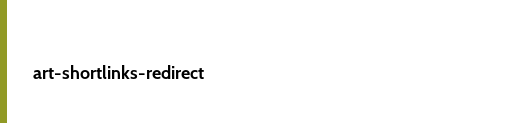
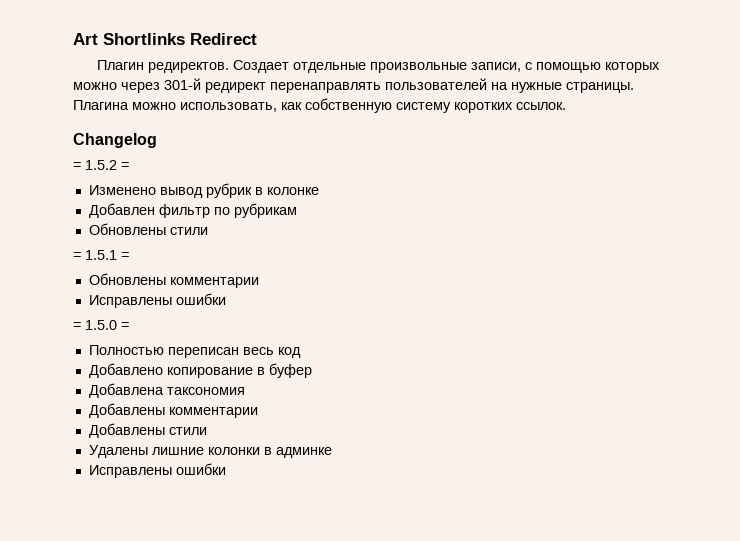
[33,65,204,79] art-shortlinks-redirect -> [73,33,257,45] [96,60,660,73] [73,78,634,93] [73,98,566,113] [73,133,157,148] [73,160,129,170] [88,183,319,198] [88,203,297,218] [88,223,208,235] [73,250,129,260] [88,273,259,288] [88,293,226,308] [73,320,129,330] [88,345,301,358] [88,363,312,378] [88,383,245,398] [88,403,258,418] [88,423,207,438] [88,445,332,458] [88,463,226,478] Art Shortlinks Redirect // Плагин редиректов. Создает отдельные произвольные записи, с помощью которых можно через 301-й редирект перенаправлять пользователей на нужные страницы. Плагина можно использовать, как собственную систему коротких ссылок. // Changelog // = 1.5.2 = // Изменено вывод рубрик в колонке // Добавлен фильтр по рубрикам // Обновлены стили // = 1.5.1 = // Обновлены комментарии // Исправлены ошибки // = 1.5.0 = // Полностью переписан весь код // Добавлено копирование в буфер // Добавлена таксономия // Добавлены комментарии // Добавлены стили // Удалены лишние колонки в админке // Исправлены ошибки

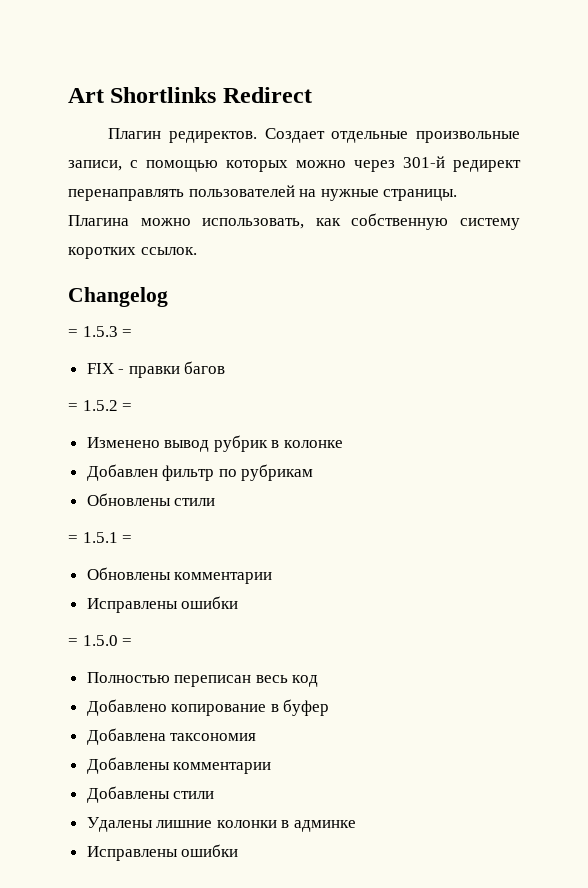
(157, 140) none -> [68,326,133,337] [86,361,226,378] // = 1.5.3 = // FIX - правки багов

